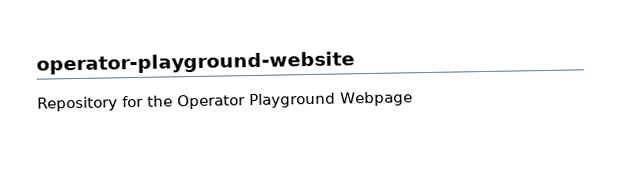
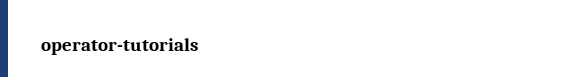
[36,51,355,75] [37,91,413,112] operator-playground-website // Repository for the Operator Playground Webpage -> [41,38,198,55] operator-tutorials

